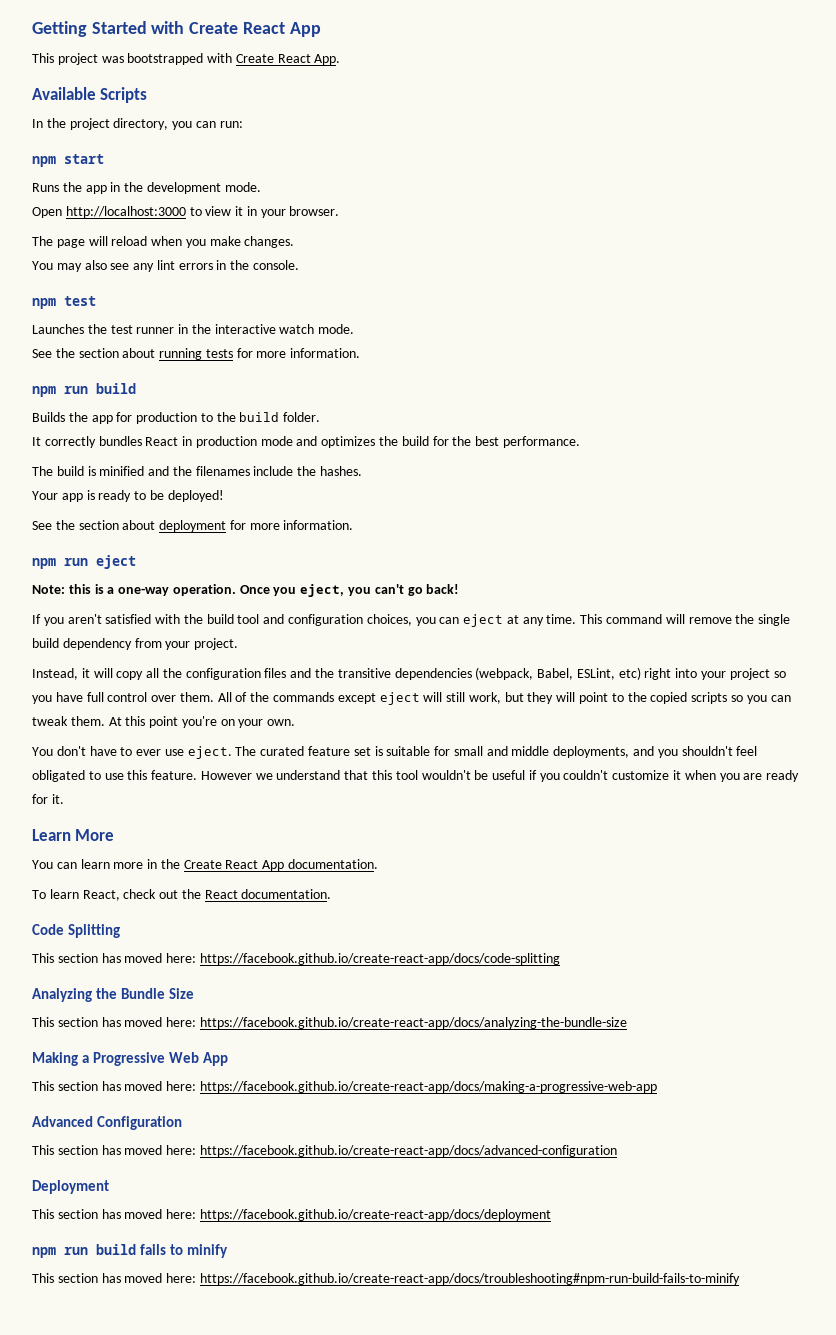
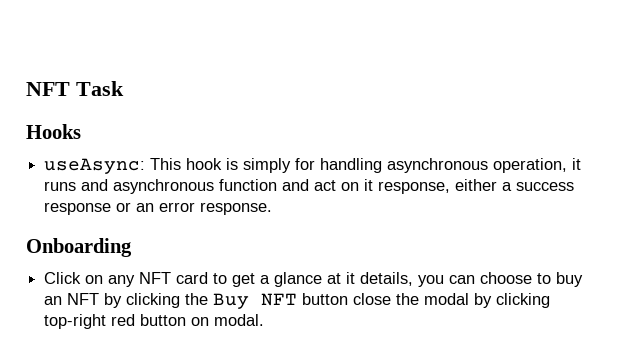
[32,21,321,37] [32,53,341,65] [32,87,148,103] [32,118,243,130] [32,154,104,167] [32,182,261,194] [32,206,340,218] [32,236,295,248] [32,260,300,272] [32,296,96,309] [32,324,355,334] [32,348,361,360] [32,383,136,397] [32,412,321,424] [32,436,580,448] [32,466,363,476] [32,490,224,502] [32,520,354,532] [32,555,136,569] [32,584,460,597] [32,614,791,627] [32,638,239,650] [32,667,786,680] [32,692,791,705] [32,716,296,728] [32,746,758,759] [32,770,800,782] [32,794,64,804] [32,829,115,841] [32,859,379,871] [32,889,332,901] [32,924,121,938] [32,953,560,965] [32,988,195,1002] [32,1017,627,1029] [32,1052,229,1066] [32,1081,657,1093] [32,1116,183,1130] [32,1145,617,1157] [32,1180,109,1194] [32,1209,551,1221] [32,1244,229,1258] [32,1273,740,1285] Getting Started with Create React App // This project was bootstrapped with Create React App. // Available Scripts // In the project directory, you can run: // npm start // Runs the app in the development mode. // Open http://localhost:3000 to view it in your browser. // The page will reload when you make changes. // You may also see any lint errors in the console. // npm test // Launches the test runner in the interactive watch mode. // See the section about running tests for more information. // npm run build // Builds the app for production to the build folder. // It correctly bundles React in production mode and optimizes the build for the best performance. // The build is minified and the filenames include the hashes. // Your app is ready to be deployed! // See the section about deployment for more information. // npm run eject // Note: this is a one-way operation. Once you eject, you can't go back! // If you aren't satisfied with the build tool and configuration choices, you can eject at any time. This command will remove the single build dependency from your project. // Instead, it will copy all the configuration files and the transitive dependencies (webpack, Babel, ESLint, etc) right into your project so you have full control over them. All of the commands except eject will still work, but they will point to the copied scripts so you can tweak them. At this point you're on your own. // You don't have to ever use eject. The curated feature set is suitable for small and middle deployments, and you shouldn't feel obligated to use this feature. However we understand that this tool wouldn't be useful if you couldn't customize it when you are ready for it. // Learn More // You can learn more in the Create React App documentation. // To learn React, check out the React documentation. // Code Splitting // This section has moved here: https://facebook.github.io/create-react-app/docs/code-splitting // Analyzing the Bundle Size // This section has moved here: https://facebook.github.io/create-react-app/docs/analyzing-the-bundle-size // Making a Progressive Web App // This section has moved here: https://facebook.github.io/create-react-app/docs/making-a-progressive-web-app // Advanced Configuration // This section has moved here: https://facebook.github.io/create-react-app/docs/advanced-configuration // Deployment // This section has moved here: https://facebook.github.io/create-react-app/docs/deployment // npm run build fails to minify // This section has moved here: https://facebook.github.io/create-react-app/docs/troubleshooting#npm-run-build-fails-to-minify -> [26,81,124,96] [26,124,81,139] [44,158,582,174] [44,179,575,194] [44,202,273,215] [26,238,132,257] [44,272,584,287] [44,293,551,309] [44,314,265,329] NFT Task // Hooks // useAsync: This hook is simply for handling asynchronous operation, it runs and asynchronous function and act on it response, either a success response or an error response. // Onboarding // Click on any NFT card to get a glance at it details, you can choose to buy an NFT by clicking the Buy NFT button close the modal by clicking top-right red button on modal.

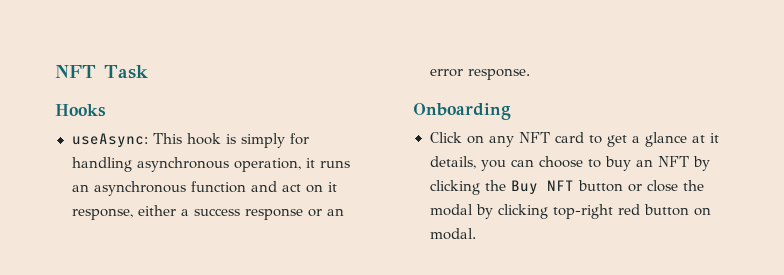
[81,179,109,191] and -> [71,184,89,192] an
(349, 299) none -> [627,184,642,192] or

